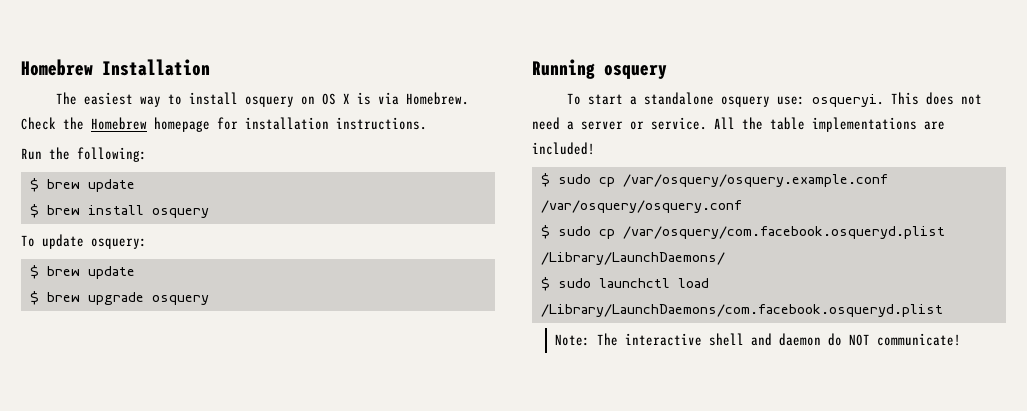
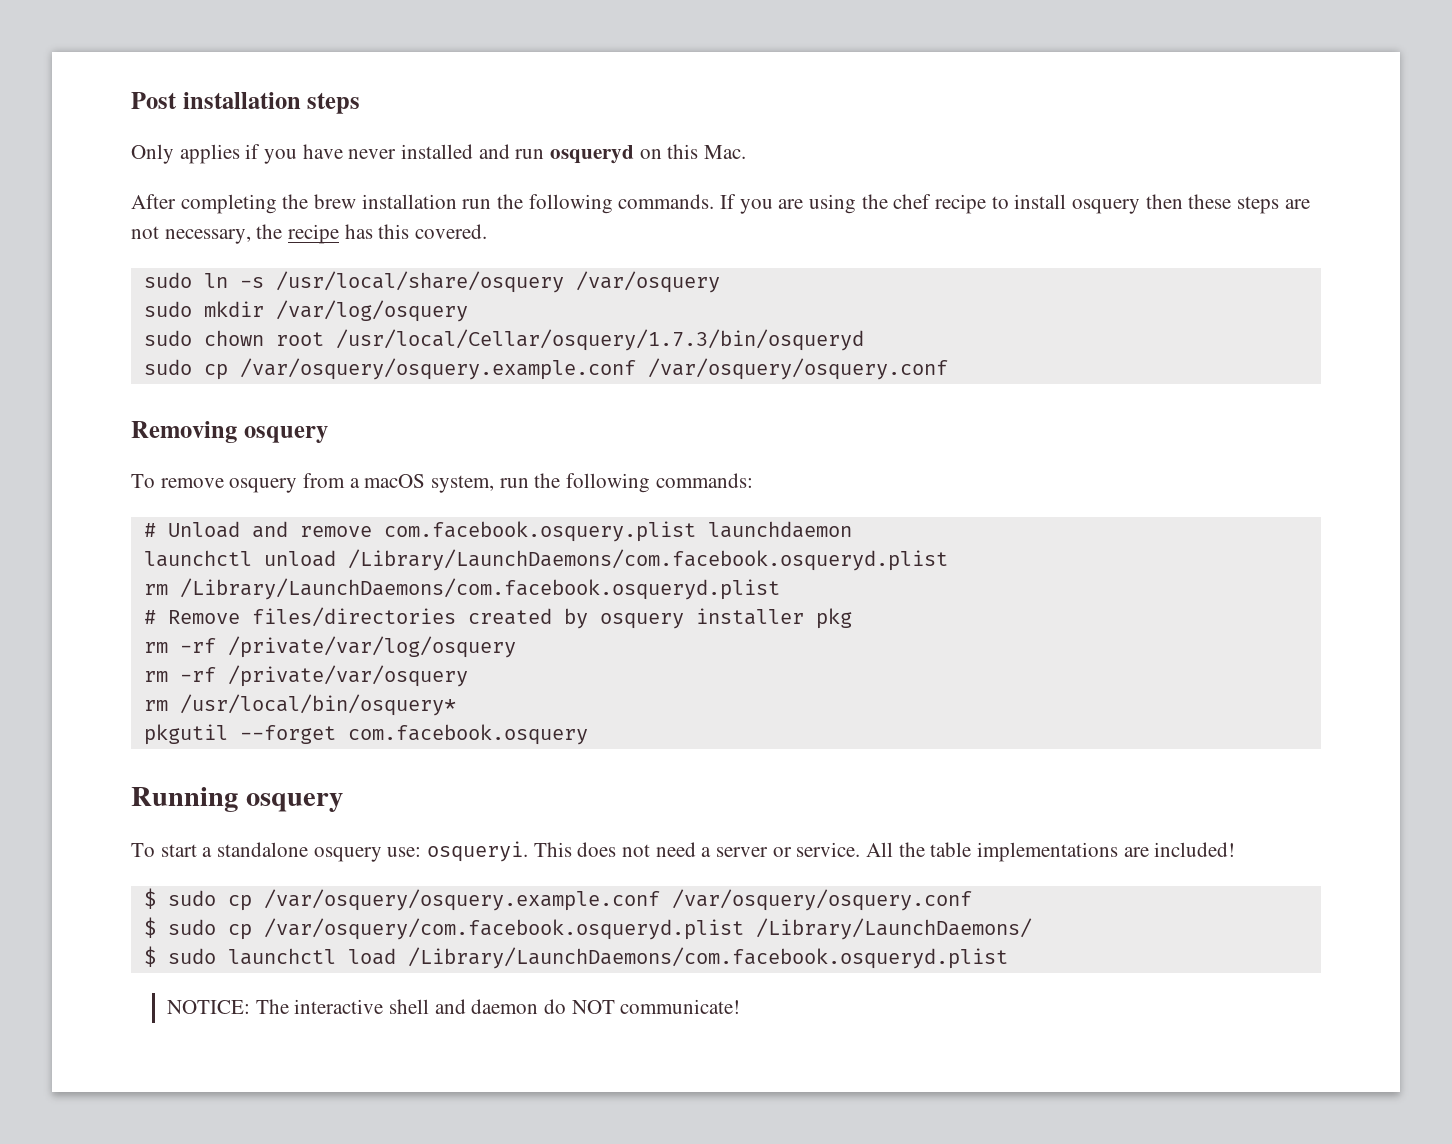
[21,59,210,76] [55,92,469,107] [21,117,427,132] [21,147,147,162] [29,178,135,192] [29,204,209,218] [21,234,147,249] [29,265,135,279] [29,291,209,305] Homebrew Installation // The easiest way to install osquery on OS X is via Homebrew. Check the Homebrew homepage for installation instructions. // Run the following: // $ brew update // $ brew install osquery // To update osquery: // $ brew update // $ brew upgrade osquery -> [131,92,361,114] [131,144,747,164] [131,194,1310,214] [131,224,488,244] [143,271,720,293] [143,300,468,322] [143,329,864,351] [143,358,948,380] [131,421,328,443] [131,473,753,493] [143,521,852,542] [143,549,948,571] [143,578,780,600] [143,607,852,629] [143,636,516,658] [143,665,468,687] [143,694,456,716] [143,724,588,745] Post installation steps // Only applies if you have never installed and run osqueryd on this Mac. // After completing the brew installation run the following commands. If you are using the chef recipe to install osquery then these steps are not necessary, the recipe has this covered. // sudo ln -s /usr/local/share/osquery /var/osquery // sudo mkdir /var/log/osquery // sudo chown root /usr/local/Cellar/osquery/1.7.3/bin/osqueryd // sudo cp /var/osquery/osquery.example.conf /var/osquery/osquery.conf // Removing osquery // To remove osquery from a macOS system, run the following commands: // # Unload and remove com.facebook.osquery.plist launchdaemon // launchctl unload /Library/LaunchDaemons/com.facebook.osqueryd.plist // rm /Library/LaunchDaemons/com.facebook.osqueryd.plist // # Remove files/directories created by osquery installer pkg // rm -rf /private/var/log/osquery // rm -rf /private/var/osquery // rm /usr/local/bin/osquery* // pkgutil --forget com.facebook.osquery
[555,334,591,346] Note: -> [166,1000,250,1014] NOTICE:

